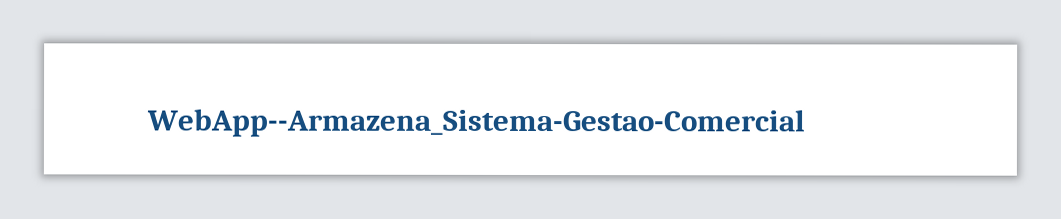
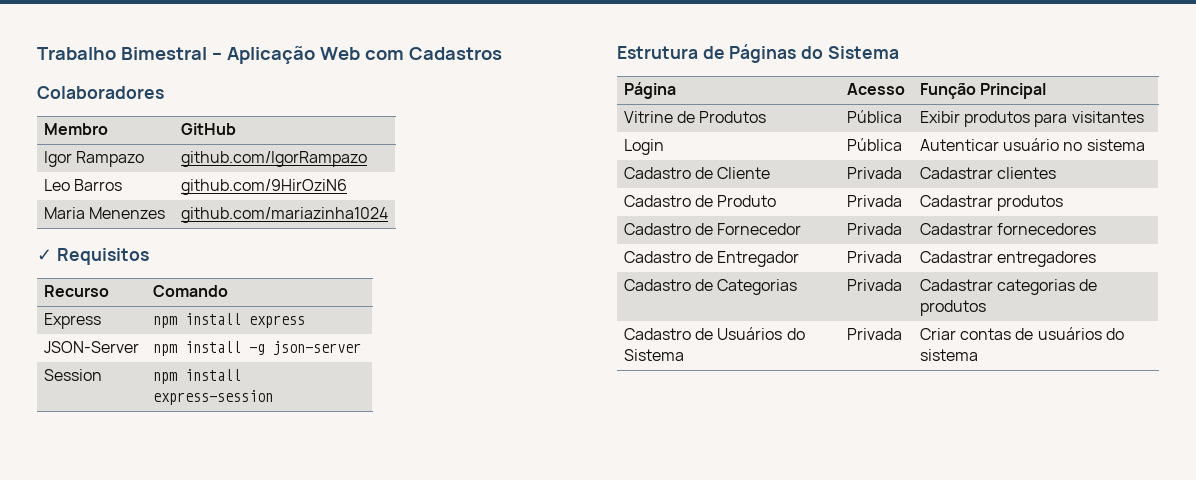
[146,108,806,138] WebApp--Armazena_Sistema-Gestao-Comercial -> [37,46,502,64] [37,86,164,99] [43,123,108,135] [180,123,236,135] [43,151,145,167] [180,151,367,167] [43,179,123,191] [180,179,347,195] [43,207,166,219] [180,207,388,223] [37,248,149,265] [43,285,109,297] [152,285,228,297] [43,313,101,329] [152,313,305,328] [43,341,139,353] [152,341,361,356] [43,369,102,381] [152,369,241,384] [152,390,273,405] [617,44,899,63] [623,82,676,99] [846,83,905,95] [919,83,1047,99] [623,111,767,123] [846,110,902,123] [919,111,1144,127] [623,139,664,155] [846,138,902,151] [919,138,1145,151] [623,167,771,179] [846,167,902,179] [919,167,1057,179] [623,195,777,207] [846,195,902,207] [919,195,1064,211] [623,223,802,235] [846,223,902,235] [919,223,1097,235] [623,251,800,267] [846,251,902,263] [919,251,1097,267] [623,279,798,295] [846,279,902,291] [919,279,1098,295] [919,300,986,316] [623,327,805,340] [623,349,684,361] [846,328,902,340] [919,327,1125,340] [919,349,978,361] Trabalho Bimestral – Aplicação Web com Cadastros // Colaboradores // Membro | GitHub // Igor Rampazo | github.com/IgorRampazo // Leo Barros | github.com/9HirOziN6 // Maria Menenzes | github.com/mariazinha1024 // ✓ Requisitos // Recurso | Comando // Express | npm install express // JSON-Server | npm install -g json-server // Session | npm install express-session // Estrutura de Páginas do Sistema // Página | Acesso | Função Principal // Vitrine de Produtos | Pública | Exibir produtos para visitantes // Login | Pública | Autenticar usuário no sistema // Cadastro de Cliente | Privada | Cadastrar clientes // Cadastro de Produto | Privada | Cadastrar produtos // Cadastro de Fornecedor | Privada | Cadastrar fornecedores // Cadastro de Entregador | Privada | Cadastrar entregadores // Cadastro de Categorias | Privada | Cadastrar categorias de produtos // Cadastro de Usuários do Sistema | Privada | Criar contas de usuários do sistema

